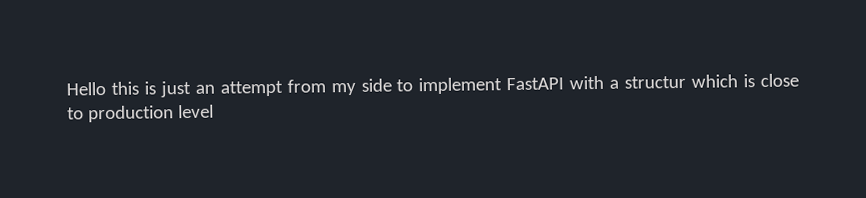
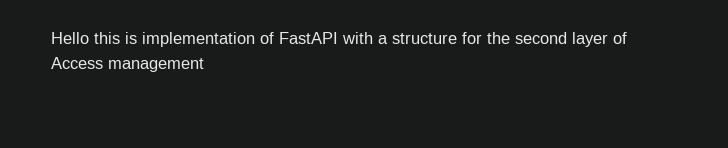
[159,73,800,98] [67,104,214,123] just an attempt from my side to implement FastAPI with a structur which is close to production level -> [142,32,627,47] [51,57,204,72] implementation of FastAPI with a structure for the second layer of Access management

